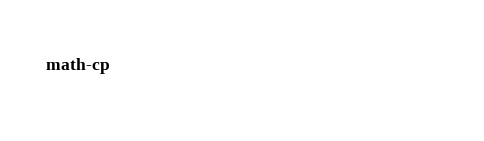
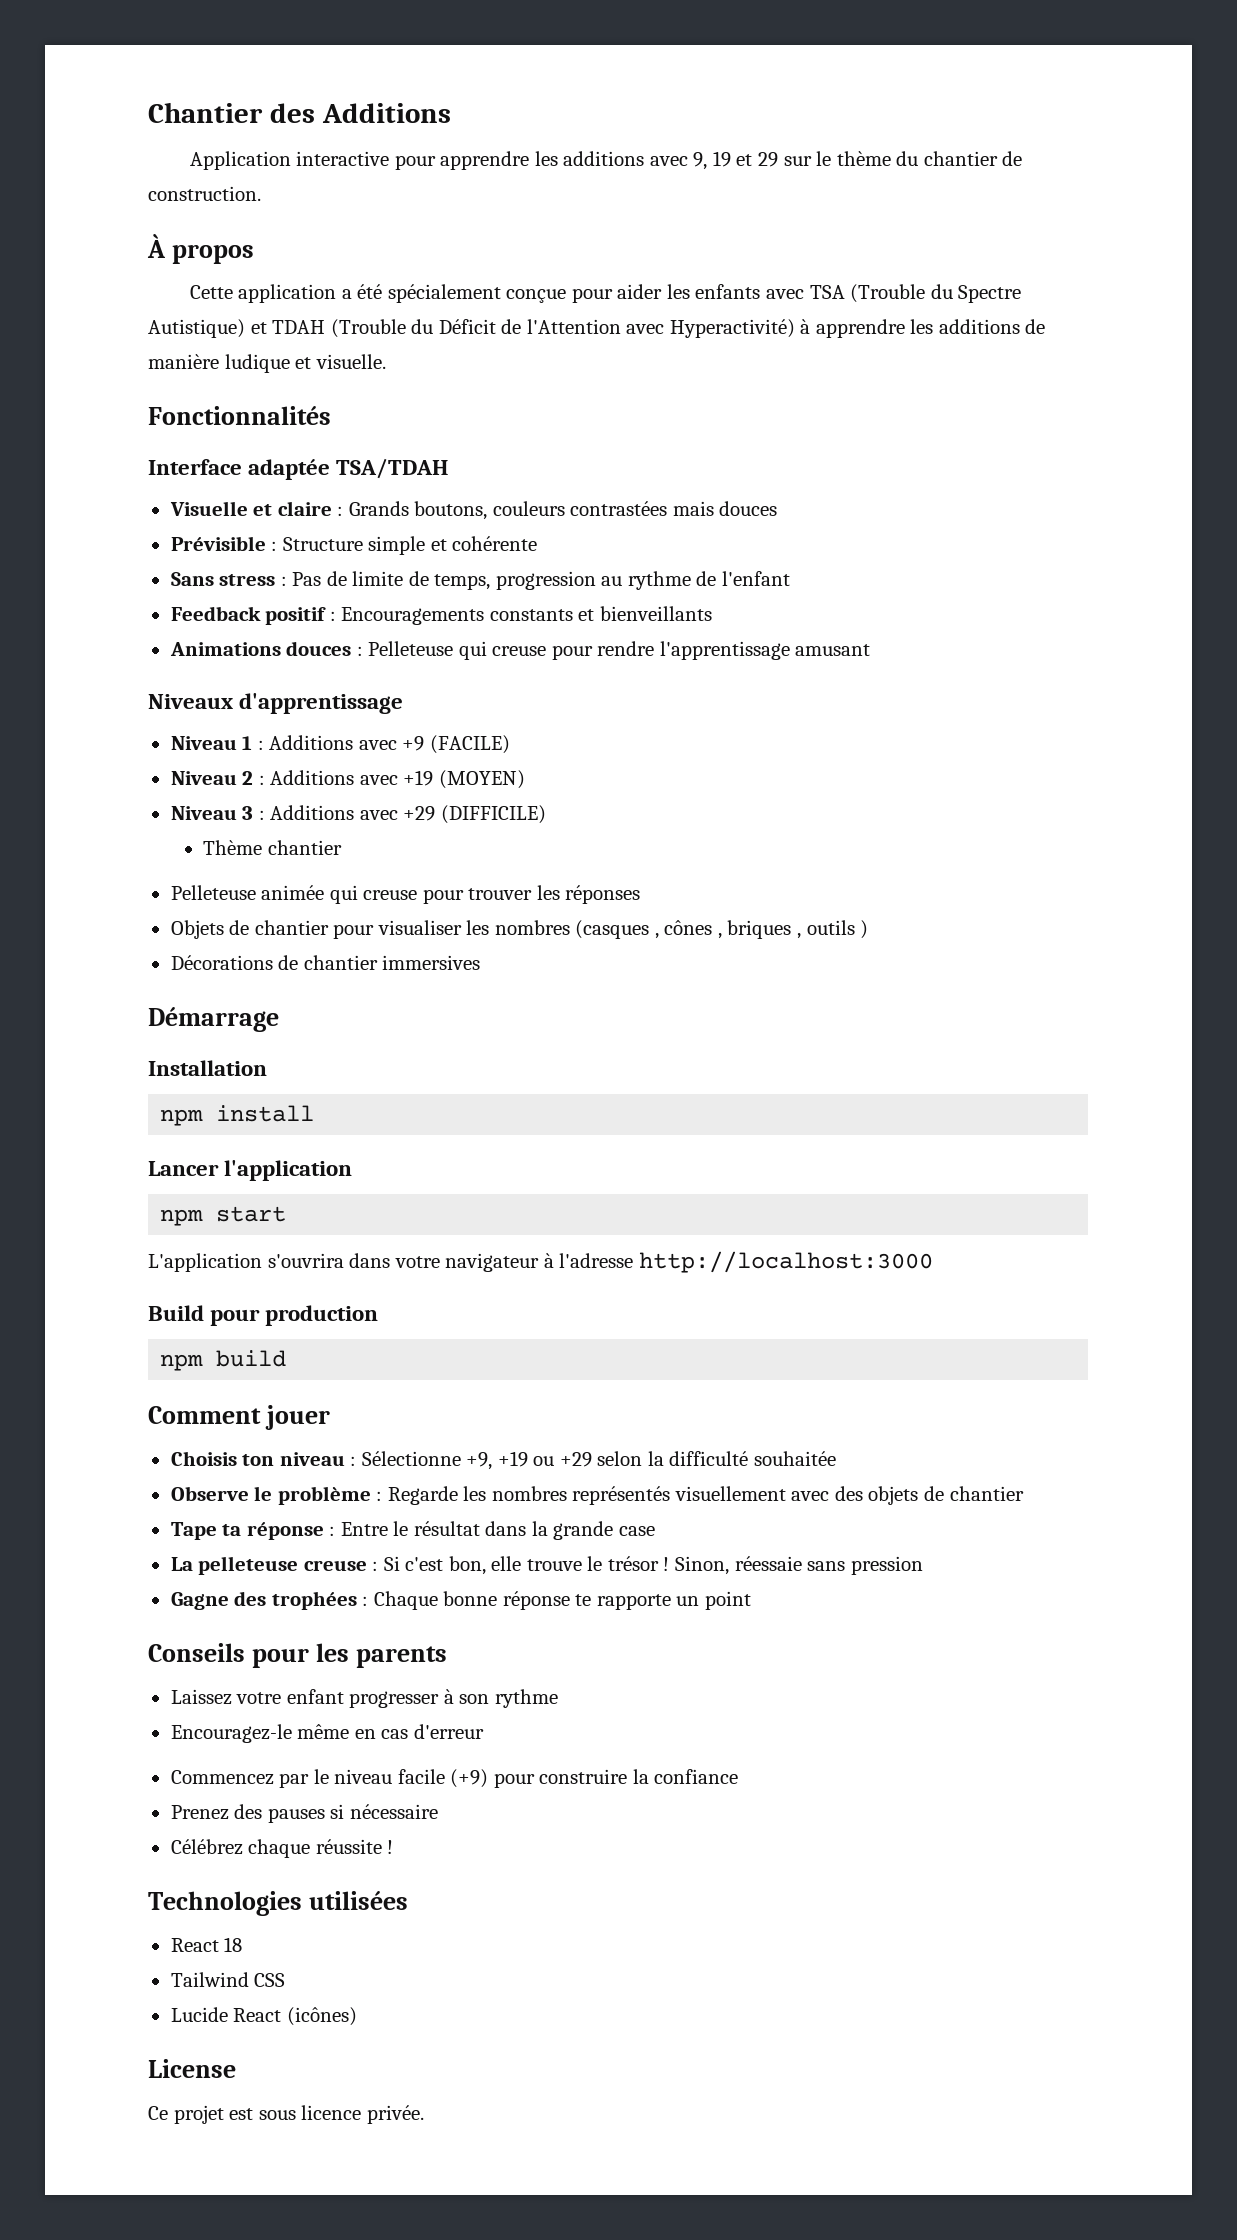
[46,58,110,74] math-cp -> [148,102,451,123] [189,151,1023,170] [148,186,261,201] [147,234,254,264] [189,284,1022,303] [148,319,1046,338] [148,354,386,373] [148,406,331,425] [148,458,450,480] [169,501,778,520] [170,536,538,555] [170,571,790,590] [170,606,712,625] [169,641,871,660] [148,693,404,714] [170,735,510,754] [170,770,525,789] [170,805,546,824] [203,840,342,855] [170,885,641,904] [170,920,869,939] [170,955,481,970] [148,1007,279,1032] [148,1060,267,1076] [160,1105,315,1126] [148,1160,353,1181] [160,1206,287,1226] [148,1251,933,1273] [148,1305,379,1326] [160,1350,287,1371] [148,1405,330,1430] [170,1451,836,1470] [170,1486,1024,1505] [170,1521,655,1540] [170,1556,923,1575] [170,1591,751,1610] [148,1643,447,1668] [170,1689,558,1708] [170,1724,484,1743] [170,1769,739,1788] [170,1804,438,1823] [170,1839,394,1858] [148,1891,408,1916] [170,1937,243,1952] [170,1972,286,1987] [170,2007,357,2026] [148,2059,236,2078] [148,2105,424,2124] Chantier des Additions // Application interactive pour apprendre les additions avec 9, 19 et 29 sur le thème du chantier de construction. // À propos // Cette application a été spécialement conçue pour aider les enfants avec TSA (Trouble du Spectre Autistique) et TDAH (Trouble du Déficit de l'Attention avec Hyperactivité) à apprendre les additions de manière ludique et visuelle. // Fonctionnalités // Interface adaptée TSA/TDAH // Visuelle et claire : Grands boutons, couleurs contrastées mais douces // Prévisible : Structure simple et cohérente // Sans stress : Pas de limite de temps, progression au rythme de l'enfant // Feedback positif : Encouragements constants et bienveillants // Animations douces : Pelleteuse qui creuse pour rendre l'apprentissage amusant // Niveaux d'apprentissage // Niveau 1 : Additions avec +9 (FACILE) // Niveau 2 : Additions avec +19 (MOYEN) // Niveau 3 : Additions avec +29 (DIFFICILE) // Thème chantier // Pelleteuse animée qui creuse pour trouver les réponses // Objets de chantier pour visualiser les nombres (casques , cônes , briques , outils ) // Décorations de chantier immersives // Démarrage // Installation // npm install // Lancer l'application // npm start // L'application s'ouvrira dans votre navigateur à l'adresse http://localhost:3000 // Build pour production // npm build // Comment jouer // Choisis ton niveau : Sélectionne +9, +19 ou +29 selon la difficulté souhaitée // Observe le problème : Regarde les nombres représentés visuellement avec des objets de chantier // Tape ta réponse : Entre le résultat dans la grande case // La pelleteuse creuse : Si c'est bon, elle trouve le trésor ! Sinon, réessaie sans pression // Gagne des trophées : Chaque bonne réponse te rapporte un point // Conseils pour les parents // Laissez votre enfant progresser à son rythme // Encouragez-le même en cas d'erreur // Commencez par le niveau facile (+9) pour construire la confiance // Prenez des pauses si nécessaire // Célébrez chaque réussite ! // Technologies utilisées // React 18 // Tailwind CSS // Lucide React (icônes) // License // Ce projet est sous licence privée.

